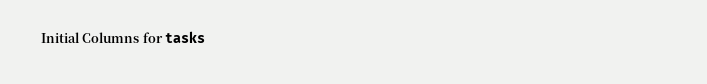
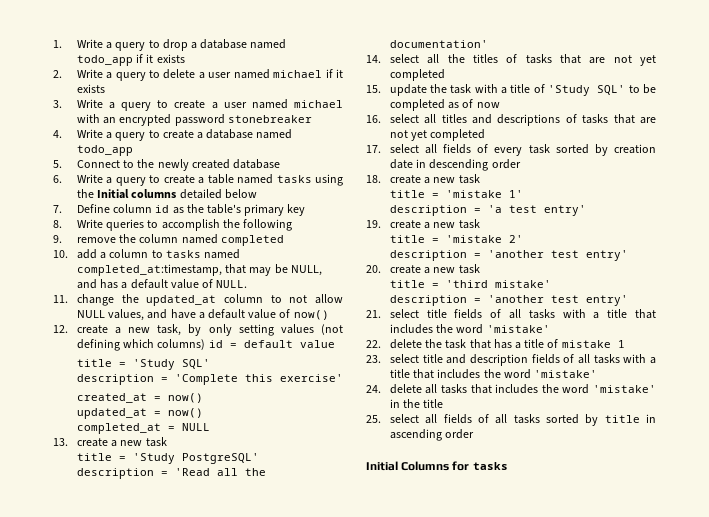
(41, 37) none -> [53,39,287,51] [76,54,185,66] [53,69,343,81] [76,84,105,93] [53,99,343,111] [76,114,312,126] [53,129,293,141] [76,145,133,156] [53,159,281,171] [53,174,343,186] [76,189,257,199] [53,204,306,216] [53,219,293,231] [53,234,284,246] [53,249,241,259] [76,264,322,276] [76,279,248,289] [53,294,343,306] [76,309,329,321] [53,324,343,336] [76,339,335,351] [76,359,210,370] [76,374,343,385] [76,393,203,403] [76,408,203,419] [76,423,210,434] [53,437,167,447] [76,453,259,464] [76,468,266,479] [389,40,488,48] [366,54,656,66] [389,69,445,81] [366,84,656,96] [389,99,500,111] [366,114,656,126] [389,129,486,141] [366,144,656,156] [389,159,521,171] [366,174,480,184] [389,190,523,198] [389,205,586,216] [366,219,480,229] [389,235,523,243] [389,250,628,261] [366,264,480,274] [389,280,551,288] [389,295,628,306] [366,309,656,319] [389,324,550,334] [366,339,625,349] [366,354,656,366] [389,369,598,379] [366,384,656,394] [389,399,444,408] [366,414,656,426] [389,429,475,441] 1. Write a query to drop a database named todo_app if it exists // 2. Write a query to delete a user named michael if it exists // 3. Write a query to create a user named michael with an encrypted password stonebreaker // 4. Write a query to create a database named todo_app // 5. Connect to the newly created database // 6. Write a query to create a table named tasks using the Initial columns detailed below // 7. Define column id as the table's primary key // 8. Write queries to accomplish the following // 9. remove the column named completed // 10. add a column to tasks named completed_at:timestamp, that may be NULL, and has a default value of NULL. // 11. change the updated_at column to not allow NULL values, and have a default value of now() // 12. create a new task, by only setting values (not defining which columns) id = default value // title = 'Study SQL' // description = 'Complete this exercise' // created_at = now() // updated_at = now() // completed_at = NULL // 13. create a new task // title = 'Study PostgreSQL' // description = 'Read all the documentation' // 14. select all the titles of tasks that are not yet completed // 15. update the task with a title of 'Study SQL' to be completed as of now // 16. select all titles and descriptions of tasks that are not yet completed // 17. select all fields of every task sorted by creation date in descending order // 18. create a new task // title = 'mistake 1' // description = 'a test entry' // 19. create a new task // title = 'mistake 2' // description = 'another test entry' // 20. create a new task // title = 'third mistake' // description = 'another test entry' // 21. select title fields of all tasks with a title that includes the word 'mistake' // 22. delete the task that has a title of mistake 1 // 23. select title and description fields of all tasks with a title that includes the word 'mistake' // 24. delete all tasks that includes the word 'mistake' in the title // 25. select all fields of all tasks sorted by title in ascending order //

